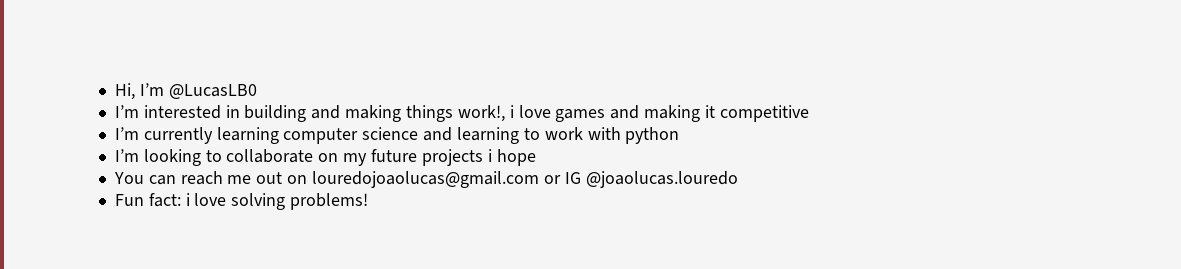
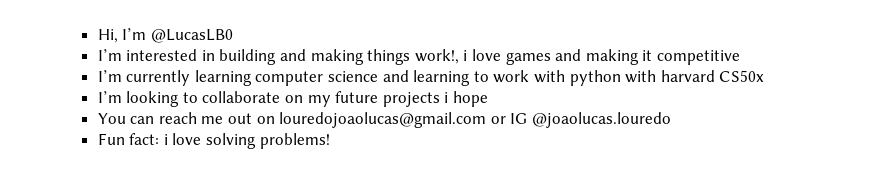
(680, 135) none -> [625,70,765,83] with harvard CS50x

